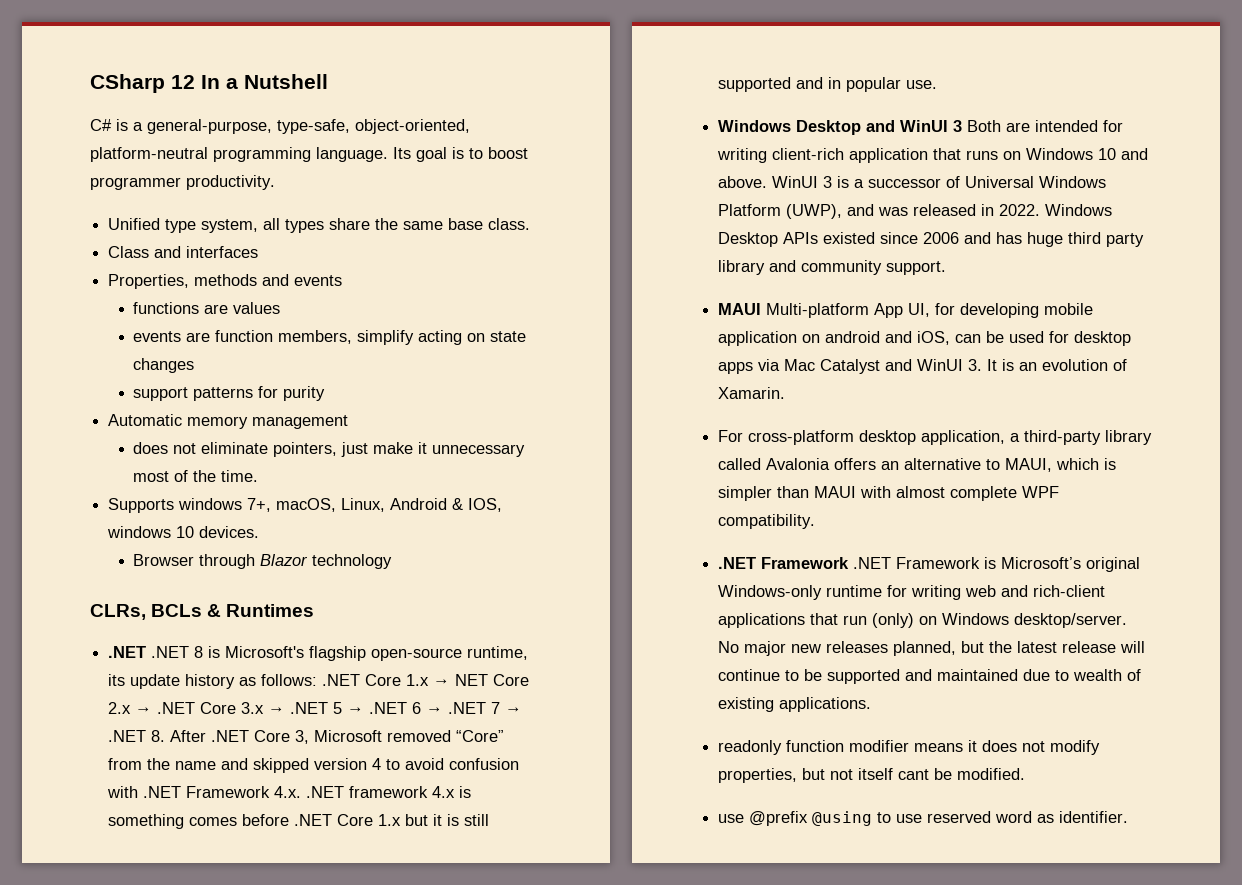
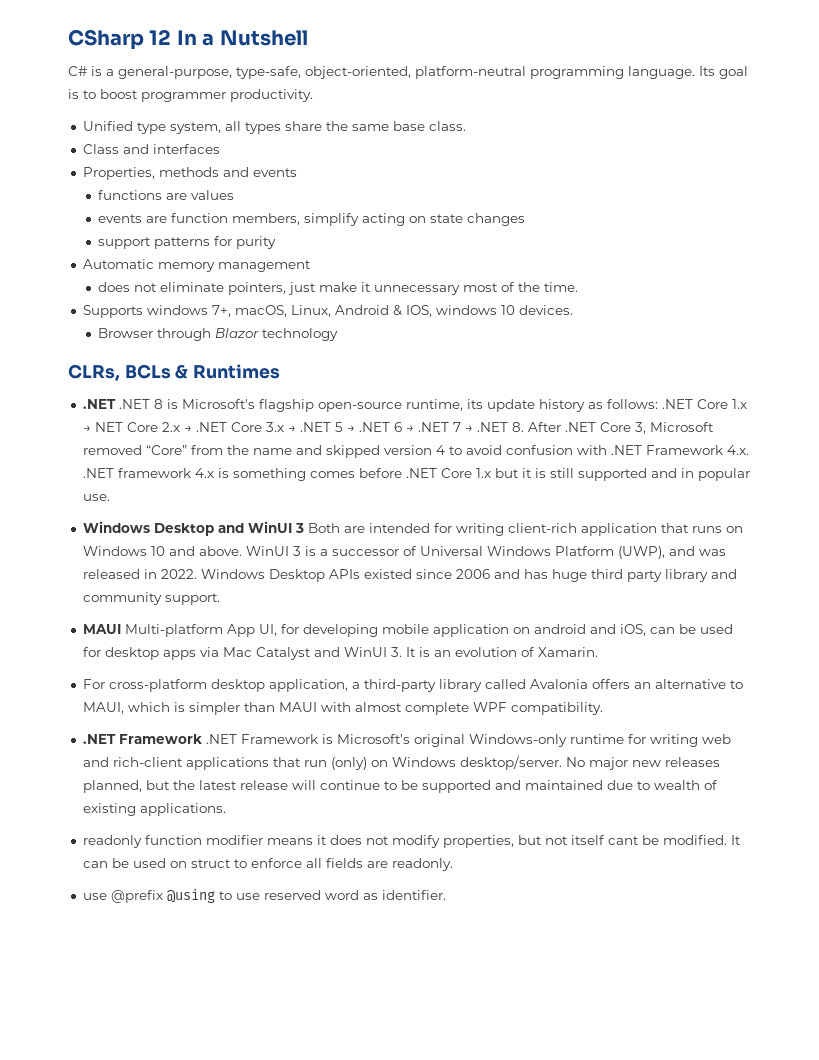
(1026, 774) none -> [730,835,741,845] [82,858,453,871] It can be used on struct to enforce all fields are readonly.

